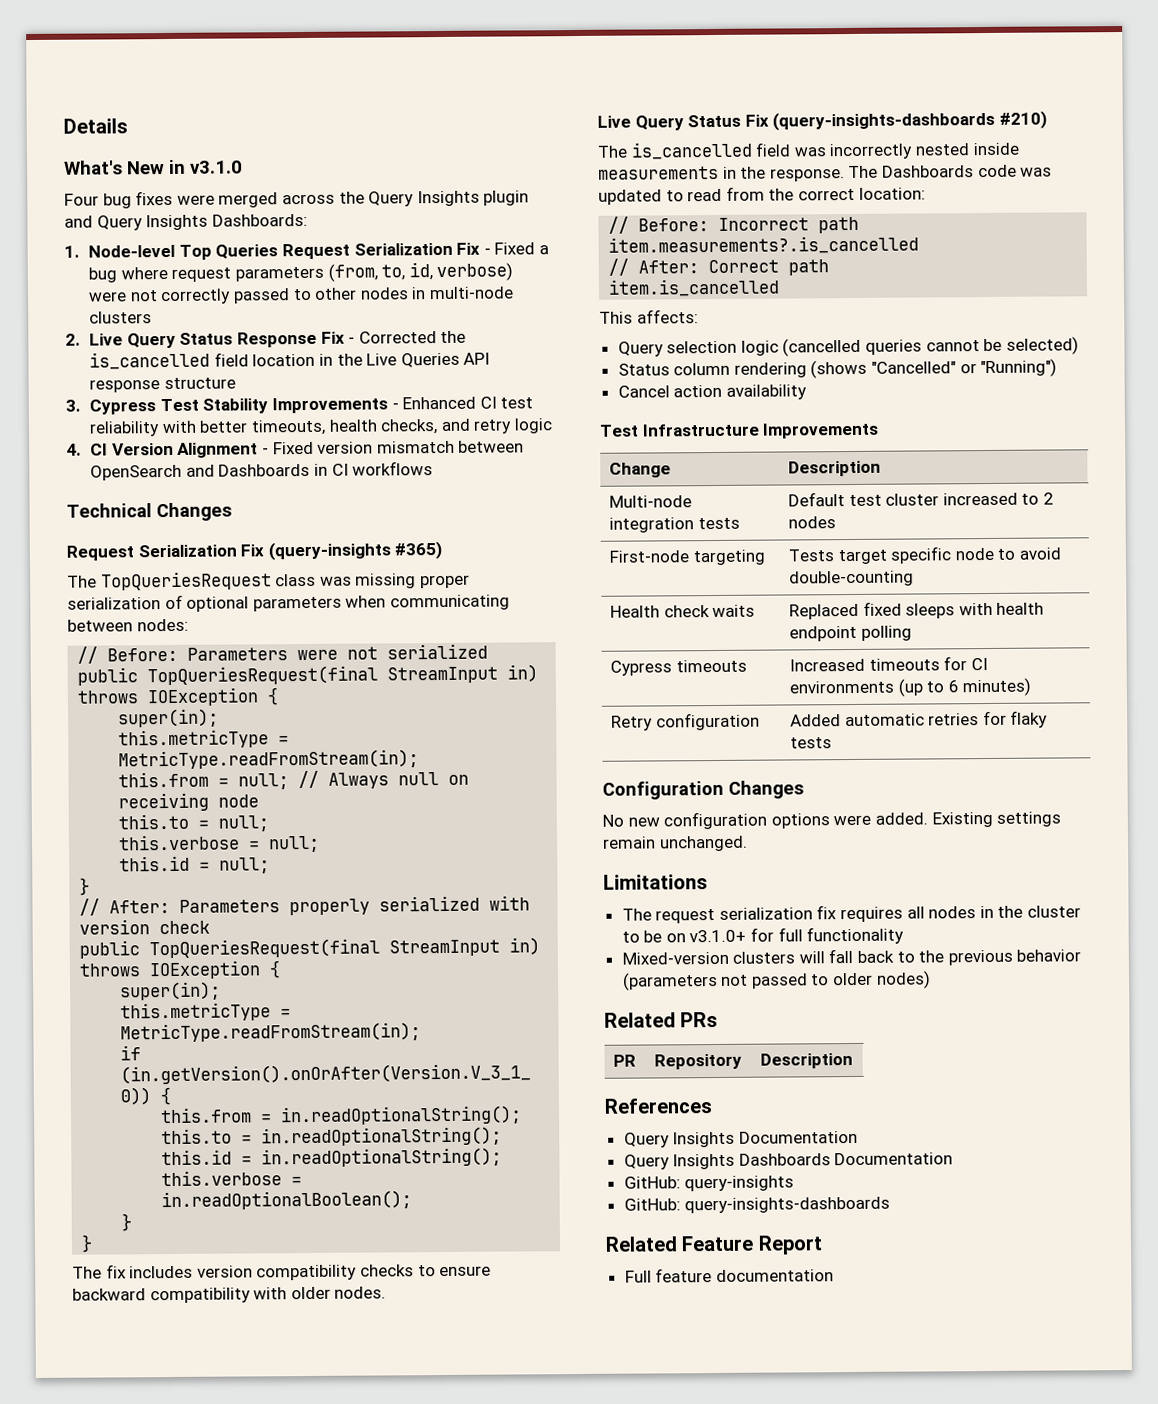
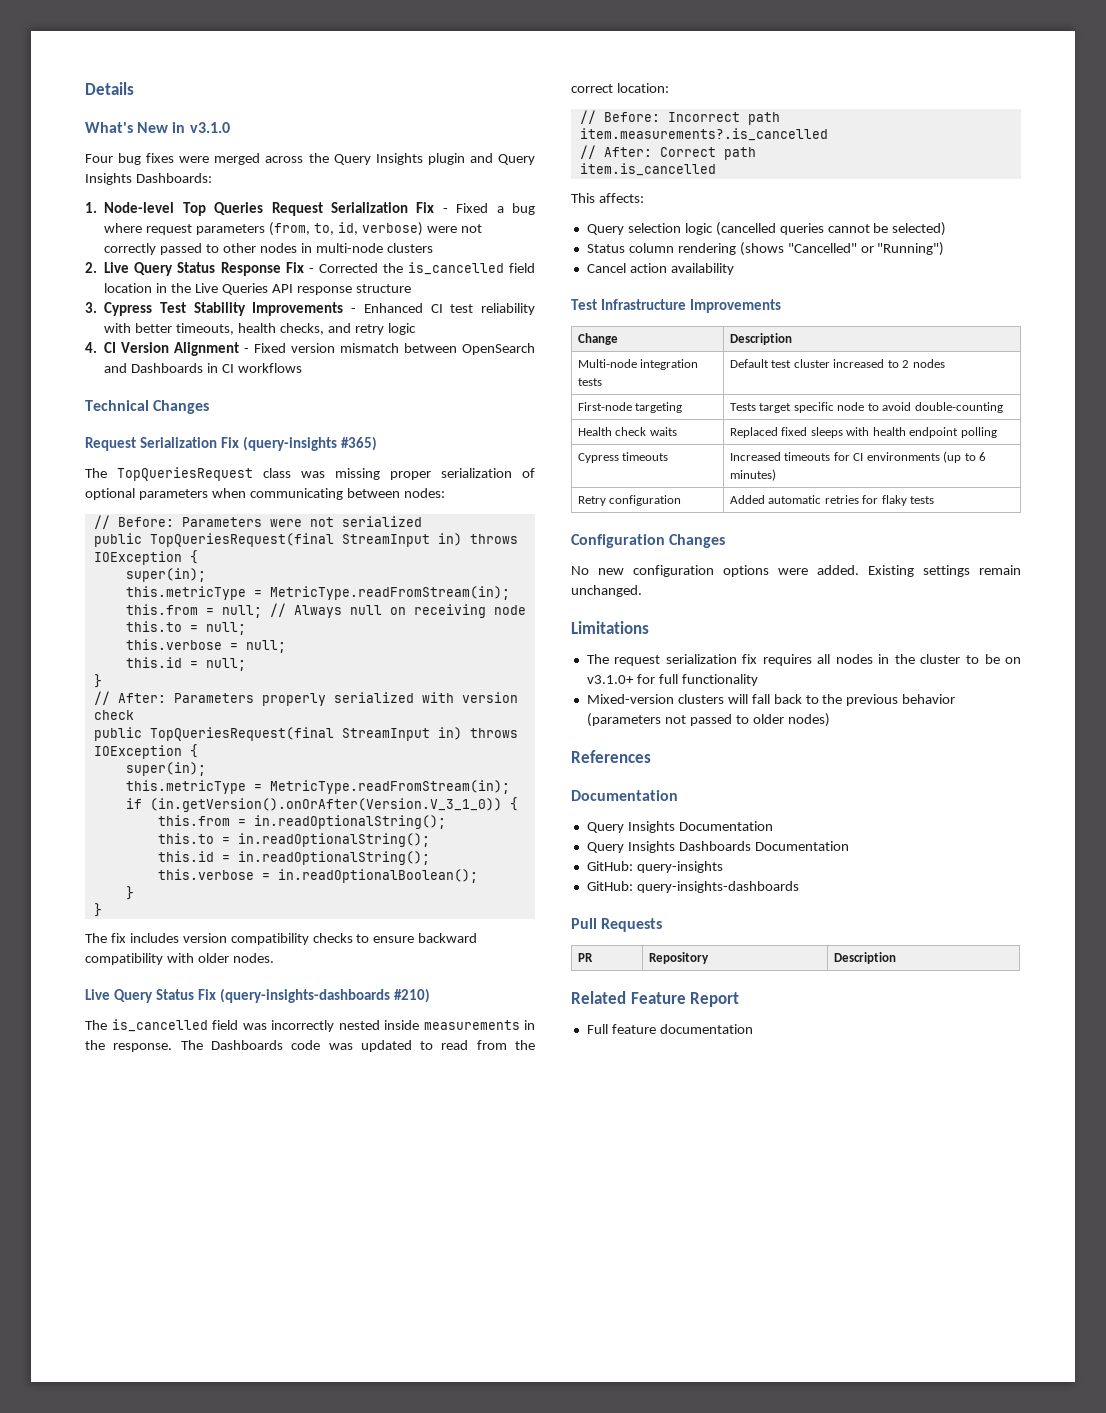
[604,1011,719,1028] [613,1054,637,1067] [654,1053,743,1070] [760,1052,854,1069] [604,1098,713,1114] Related PRs // PR | Repository | Description // References -> [571,750,651,763] [571,790,678,801] References // Documentation
(891, 1205) none -> [571,918,663,932] [577,953,593,962] [648,952,709,964] [833,952,896,964] // Pull Requests // PR | Repository | Description

